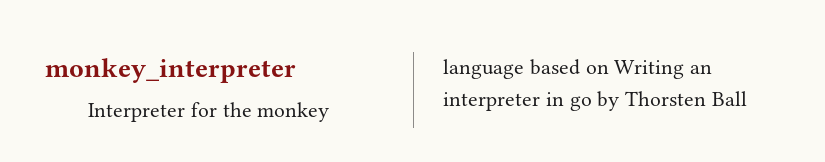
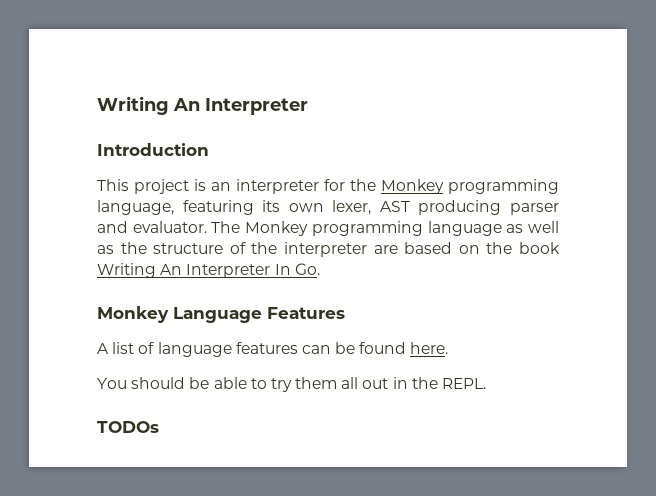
[45,58,296,83] [87,102,330,122] [443,59,713,79] [443,91,748,111] monkey_interpreter // Interpreter for the monkey language based on Writing an interpreter in go by Thorsten Ball -> [97,96,308,115] [97,143,209,156] [97,179,559,194] [97,200,559,215] [97,221,559,236] [97,242,561,257] [97,263,320,278] [97,306,345,323] [97,342,449,357] [97,377,487,392] [97,421,159,433] Writing An Interpreter // Introduction // This project is an interpreter for the Monkey programming language, featuring its own lexer, AST producing parser and evaluator. The Monkey programming language as well as the structure of the interpreter are based on the book Writing An Interpreter In Go. // Monkey Language Features // A list of language features can be found here. // You should be able to try them all out in the REPL. // TODOs

